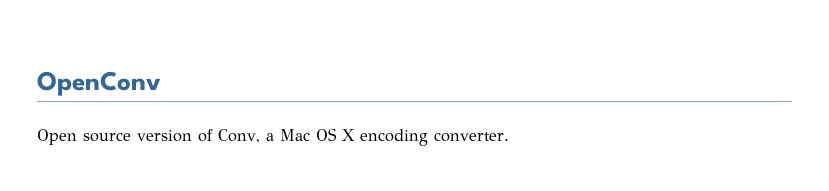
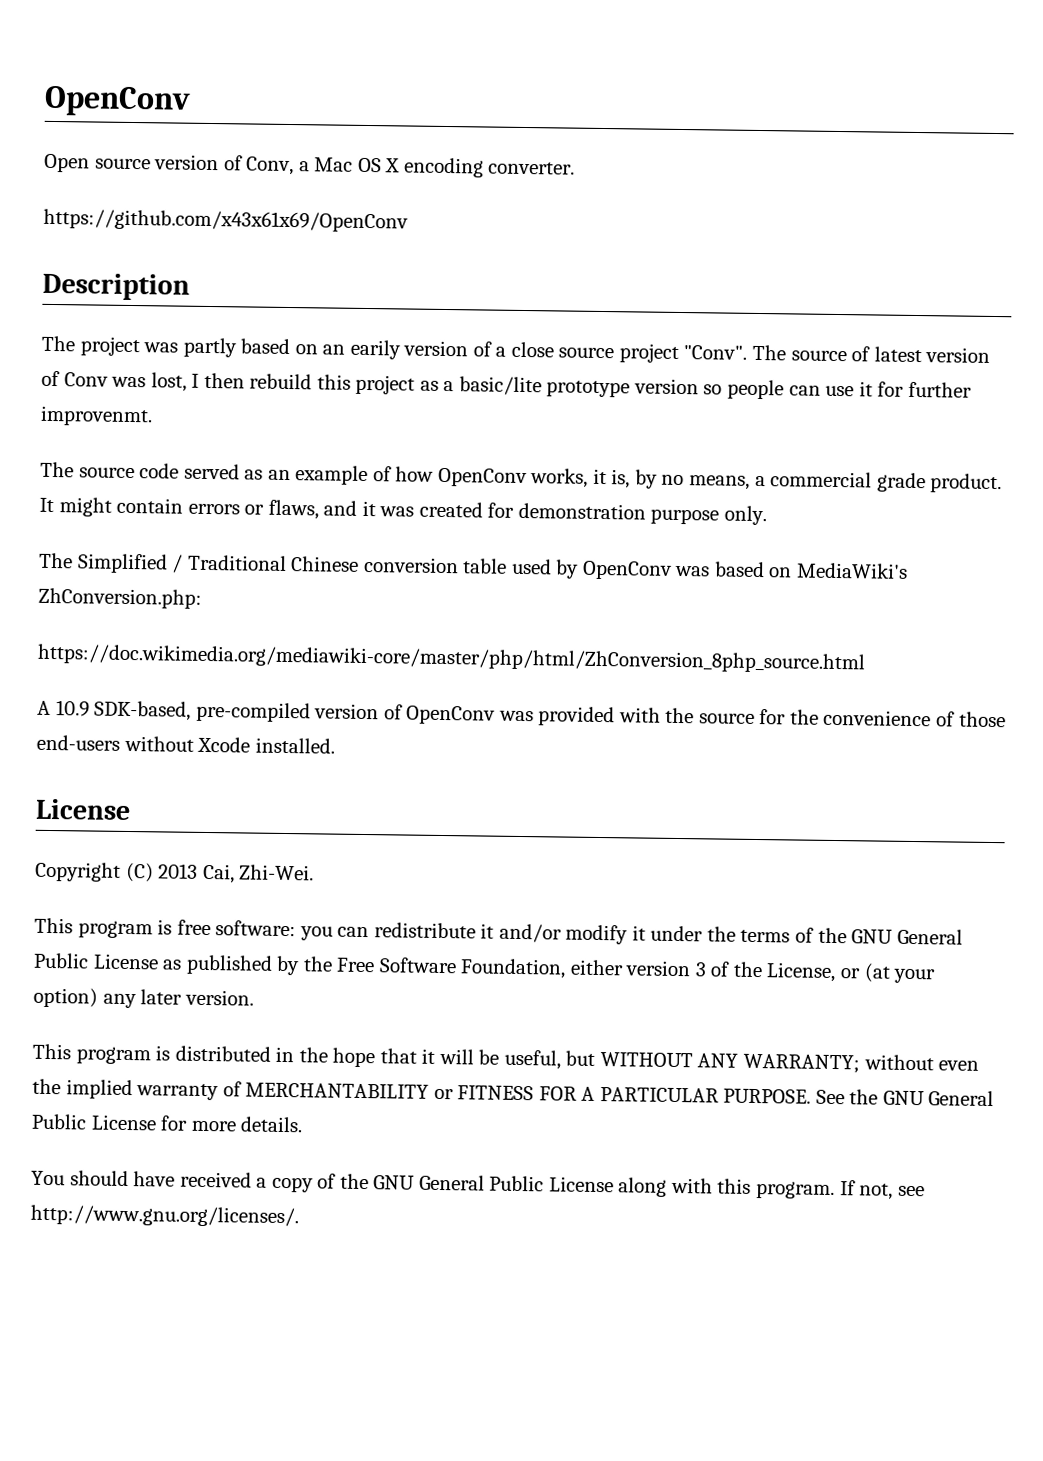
(509, 137) none -> [43,208,408,233] [42,272,190,301] [41,335,991,363] [41,370,972,400] [40,405,153,427] [40,461,1003,494] [39,497,767,526] [39,552,908,580] [38,587,202,609] [37,643,865,674] [37,700,1006,728] [36,734,335,754] [35,798,131,821] [35,861,315,884] [34,917,963,945] [33,952,936,984] [33,987,254,1009] [32,1043,980,1074] [32,1078,995,1107] [31,1113,304,1133] [31,1170,925,1200] [30,1204,299,1228] // https://github.com/x43x61x69/OpenConv // Description // The project was partly based on an earily version of a close source project "Conv". The source of latest version of Conv was lost, I then rebuild this project as a basic/lite prototype version so people can use it for further improvenmt. // The source code served as an example of how OpenConv works, it is, by no means, a commercial grade product. It might contain errors or flaws, and it was created for demonstration purpose only. // The Simplified / Traditional Chinese conversion table used by OpenConv was based on MediaWiki's ZhConversion.php: // https://doc.wikimedia.org/mediawiki-core/master/php/html/ZhConversion_8php_source.html // A 10.9 SDK-based, pre-compiled version of OpenConv was provided with the source for the convenience of those end-users without Xcode installed. // License // Copyright (C) 2013 Cai, Zhi-Wei. // This program is free software: you can redistribute it and/or modify it under the terms of the GNU General Public License as published by the Free Software Foundation, either version 3 of the License, or (at your option) any later version. // This program is distributed in the hope that it will be useful, but WITHOUT ANY WARRANTY; without even the implied warranty of MERCHANTABILITY or FITNESS FOR A PARTICULAR PURPOSE. See the GNU General Public License for more details. // You should have received a copy of the GNU General Public License along with this program. If not, see http://www.gnu.org/licenses/.

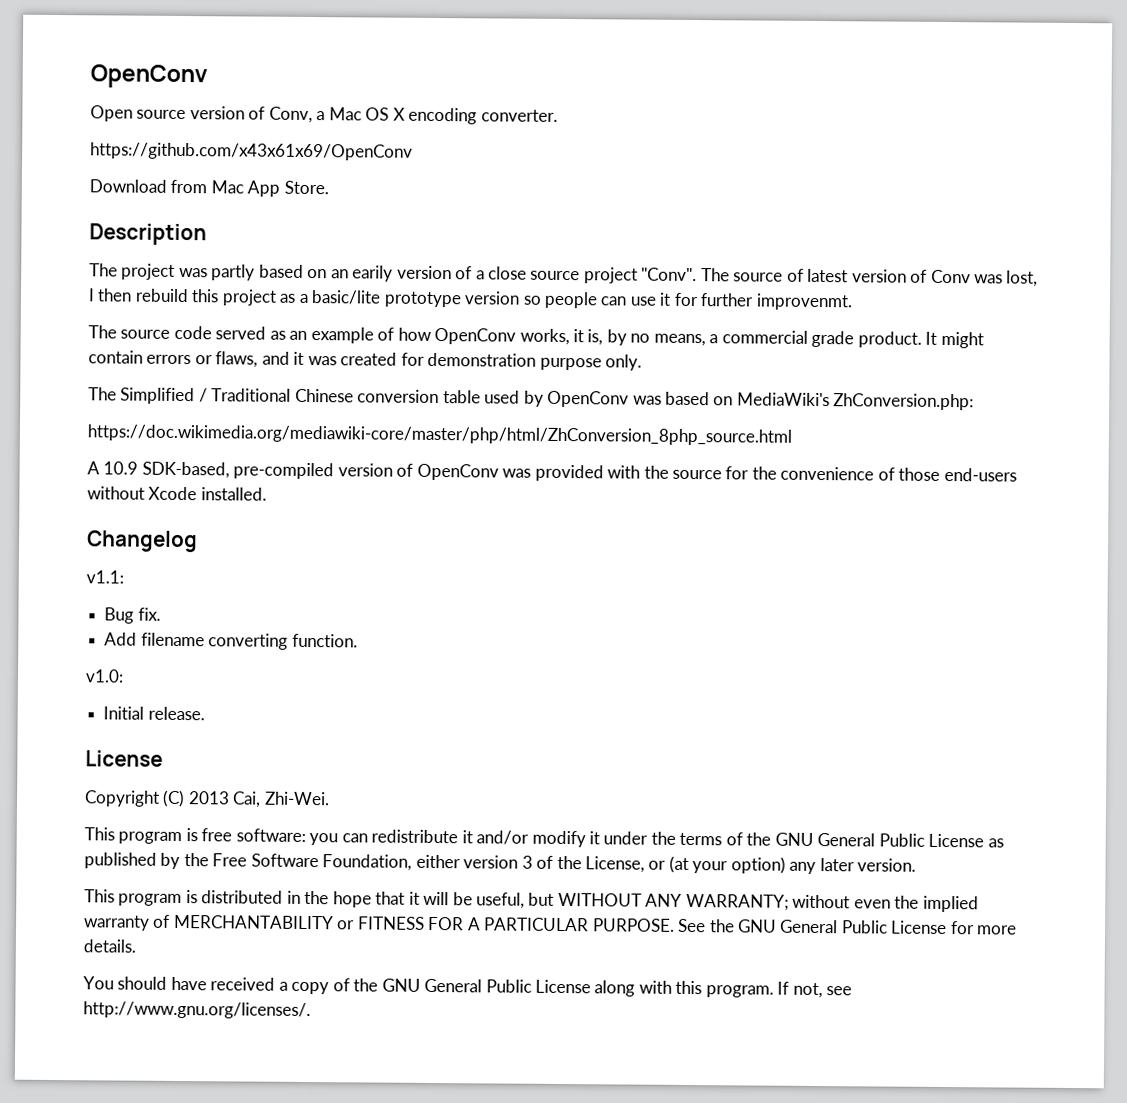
(408, 220) none -> [89,179,329,197] // Download from Mac App Store.
(335, 745) none -> [86,530,198,553] [86,570,124,584] [104,607,161,624] [104,632,358,650] [85,669,124,683] [103,706,205,721] // Changelog // v1.1: // Bug fix. // Add filename converting function. // v1.0: // Initial release.

